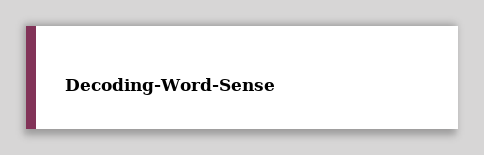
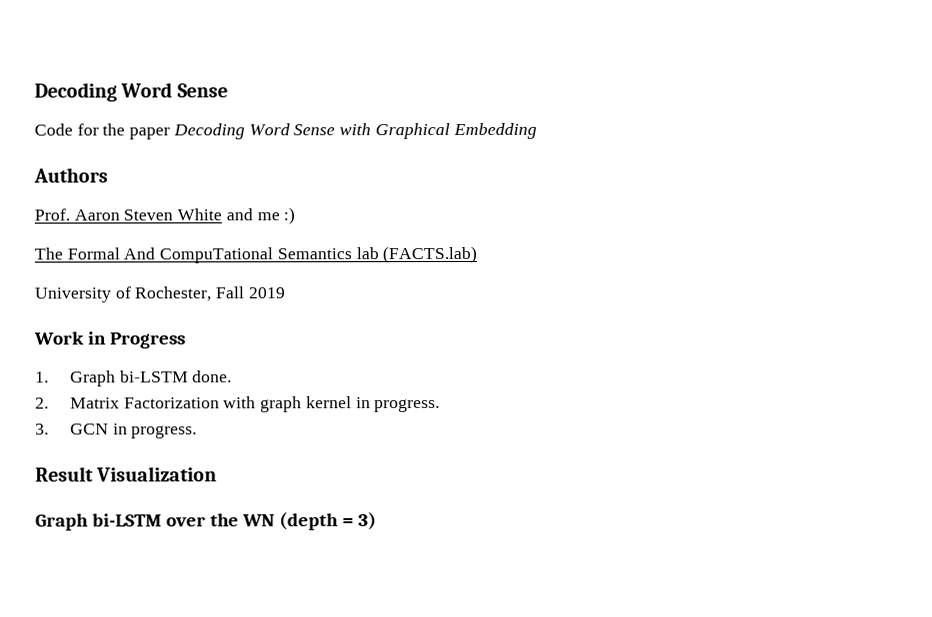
[65,78,275,95] Decoding-Word-Sense -> [34,82,228,102] [34,122,537,140] [33,167,108,183] [34,207,296,225] [34,245,478,264] [34,286,285,303] [34,331,186,349] [35,370,233,387] [35,396,441,413] [35,423,198,439] [35,466,218,482] [35,512,377,531] Decoding Word Sense // Code for the paper Decoding Word Sense with Graphical Embedding // Authors // Prof. Aaron Steven White and me :) // The Formal And CompuTational Semantics lab (FACTS.lab) // University of Rochester, Fall 2019 // Work in Progress // 1. Graph bi-LSTM done. // 2. Matrix Factorization with graph kernel in progress. // 3. GCN in progress. // Result Visualization // Graph bi-LSTM over the WN (depth = 3)

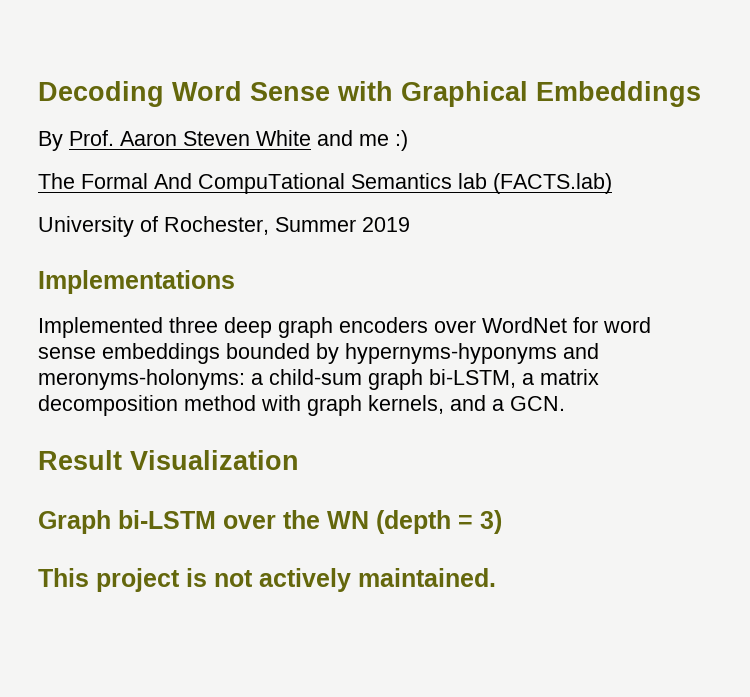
[34,82,228,102] [34,122,537,140] [33,167,108,183] Decoding Word Sense // Code for the paper Decoding Word Sense with Graphical Embedding // Authors // -> [38,81,701,107] [38,131,63,151] Decoding Word Sense with Graphical Embeddings // By
[215,286,245,299] Fall -> [275,217,356,232] Summer
[34,331,186,349] [35,370,233,387] [35,396,441,413] [35,423,198,439] Work in Progress // 1. Graph bi-LSTM done. // 2. Matrix Factorization with graph kernel in progress. // 3. GCN in progress. -> [38,270,235,294] [38,317,651,338] [38,343,599,364] [38,369,599,390] [38,395,565,416] Implementations // Implemented three deep graph encoders over WordNet for word sense embeddings bounded by hypernyms-hyponyms and meronyms-holonyms: a child-sum graph bi-LSTM, a matrix decomposition method with graph kernels, and a GCN.
(377, 521) none -> [38,568,496,592] // This project is not actively maintained.

